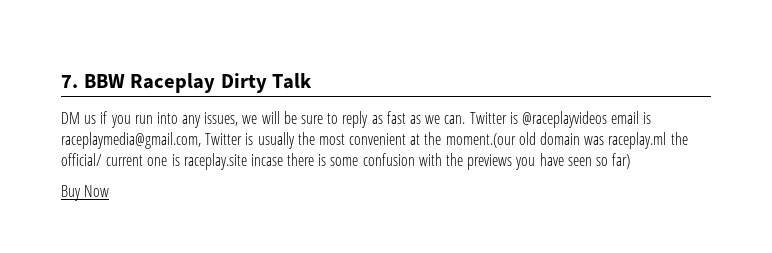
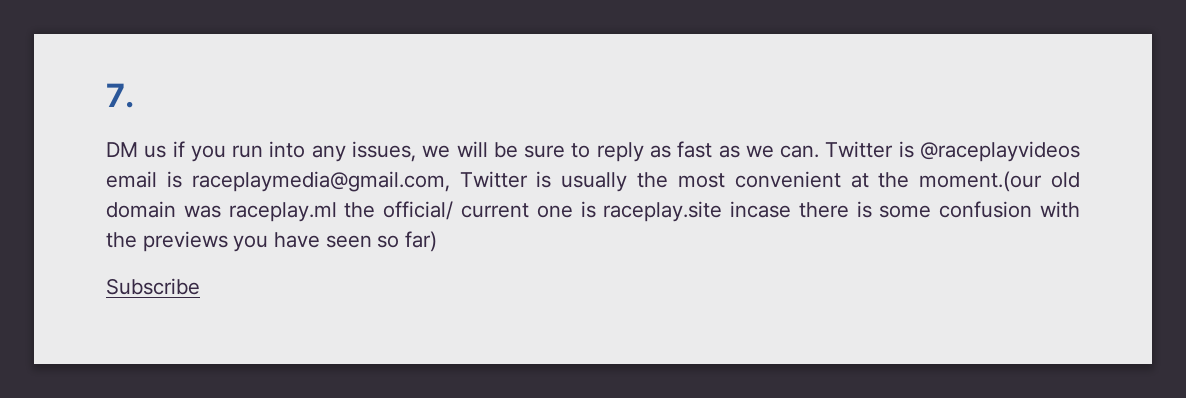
[83,73,313,93] BBW Raceplay Dirty Talk -> (134, 95) none
[61,185,110,201] Buy Now -> [106,278,200,295] Subscribe

